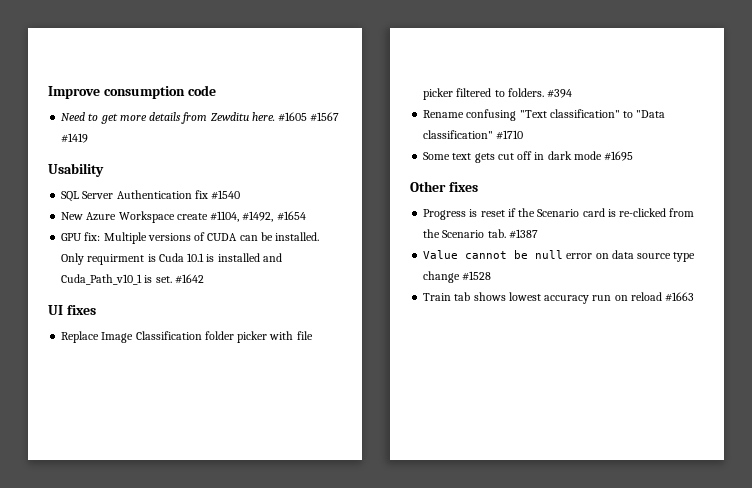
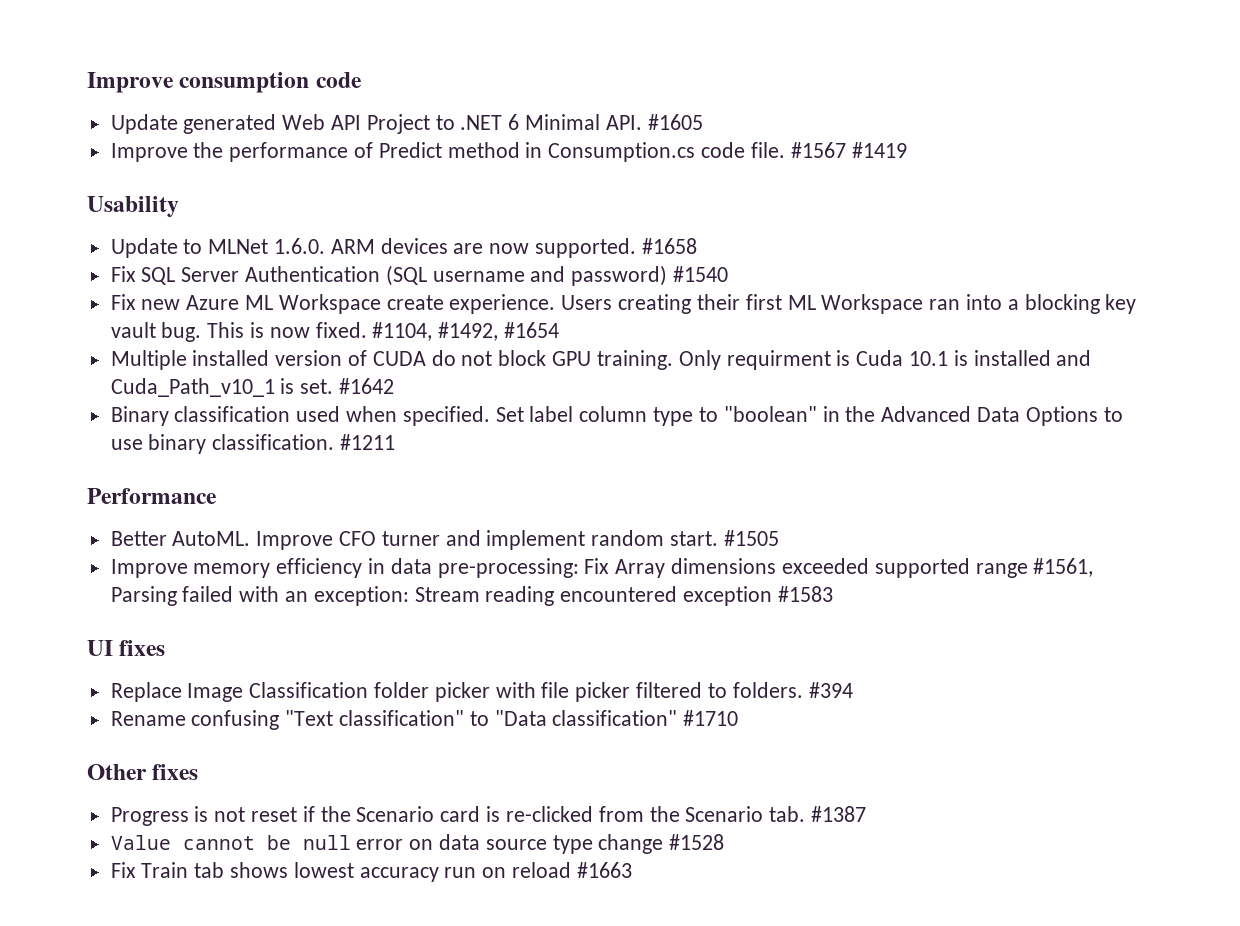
[61,112,340,124] [61,133,89,143] [48,163,104,177] [61,190,241,202] [61,211,306,223] [61,232,320,244] Need to get more details from Zewditu here. #1605 #1567 #1419 // Usability // SQL Server Authentication fix #1540 // New Azure Workspace create #1104, #1492, #1654 // GPU fix: Multiple versions of CUDA can be installed. -> [110,114,703,134] [110,142,907,162] [87,196,179,217] [110,238,697,258] [110,265,729,286] [110,294,1137,314] [110,322,560,342] [110,350,673,370] Update generated Web API Project to .NET 6 Minimal API. #1605 // Improve the performance of Predict method in Consumption.cs code file. #1567 #1419 // Usability // Update to MLNet 1.6.0. ARM devices are now supported. #1658 // Fix SQL Server Authentication (SQL username and password) #1540 // Fix new Azure ML Workspace create experience. Users creating their first ML Workspace ran into a blocking key vault bug. This is now fixed. #1104, #1492, #1654 // Multiple installed version of CUDA do not block GPU training.
(204, 279) none -> [110,406,1123,426] [110,434,396,454] [87,488,217,504] [110,530,779,550] [110,558,1094,578] [110,586,833,606] // Binary classification used when specified. Set label column type to "boolean" in the Advanced Data Options to use binary classification. #1211 // Performance // Better AutoML. Improve CFO turner and implement random start. #1505 // Improve memory efficiency in data pre-processing: Fix Array dimensions exceeded supported range #1561, Parsing failed with an exception: Stream reading encountered exception #1583
[423,151,634,163] // Some text gets cut off in dark mode #1695 -> (739, 718) none
(478, 213) none -> [214,807,246,822] not
(492, 276) none -> [110,862,136,878] Fix

